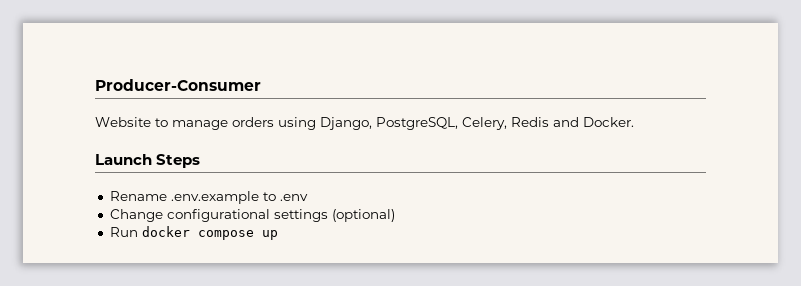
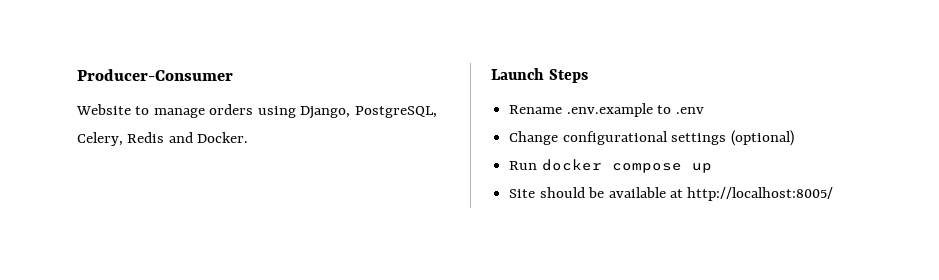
(278, 235) none -> [509,187,834,201] // Site should be available at http://localhost:8005/

